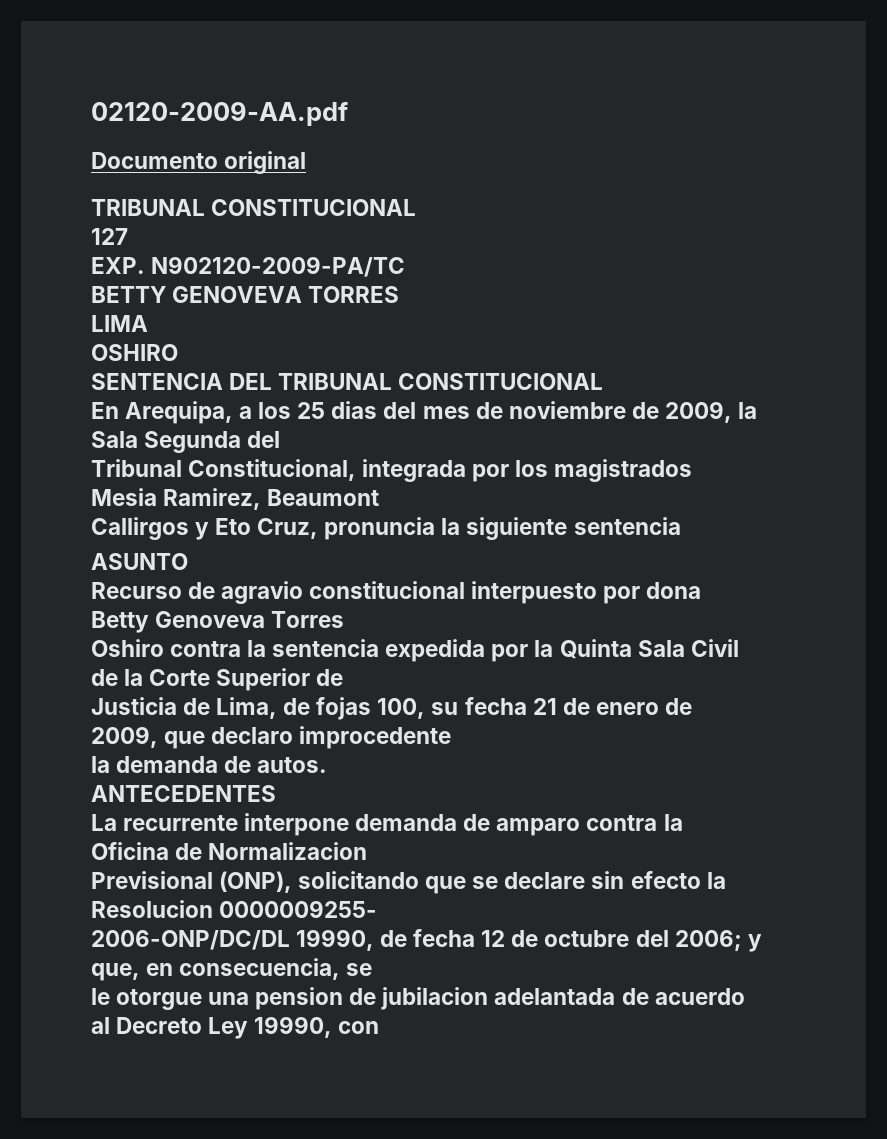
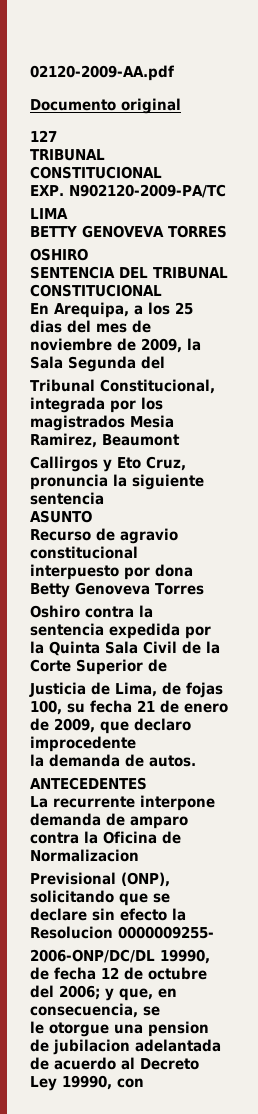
[91,199,417,216] [91,228,128,245] // TRIBUNAL CONSTITUCIONAL // 127 -> [30,130,57,142] [30,149,105,161] [30,166,162,179] // 127 // TRIBUNAL CONSTITUCIONAL
(406, 266) none -> [30,208,68,219] // LIMA
[91,315,148,332] // LIMA -> (227, 231) none

